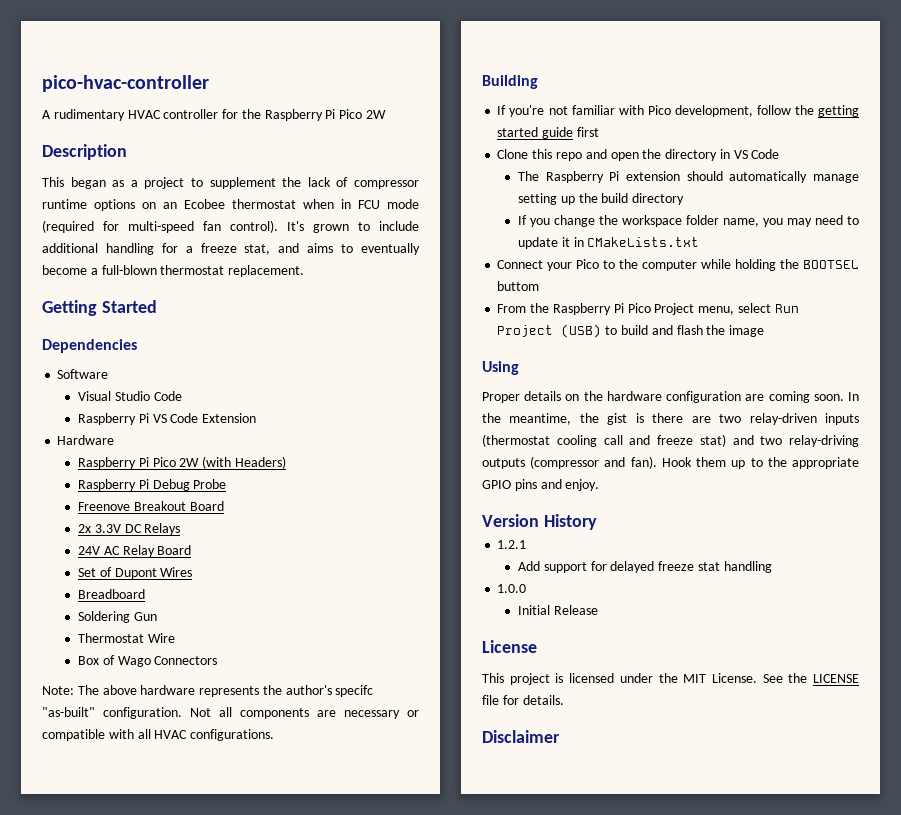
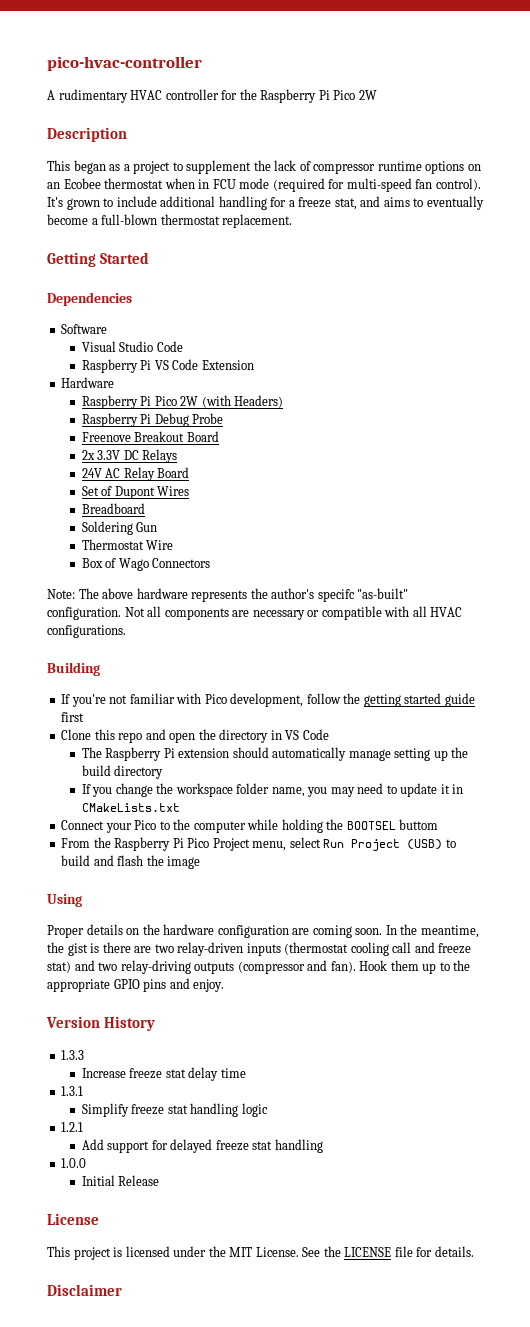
(597, 522) none -> [61,1050,85,1060] [81,1067,246,1081] [61,1086,84,1096] [81,1103,268,1117] // 1.3.3 // Increase freeze stat delay time // 1.3.1 // Simplify freeze stat handling logic

